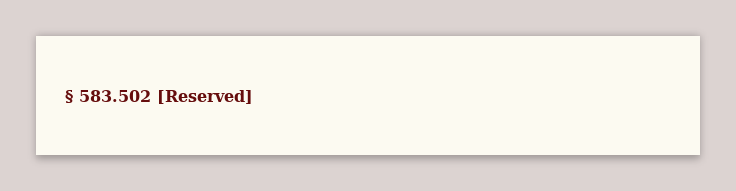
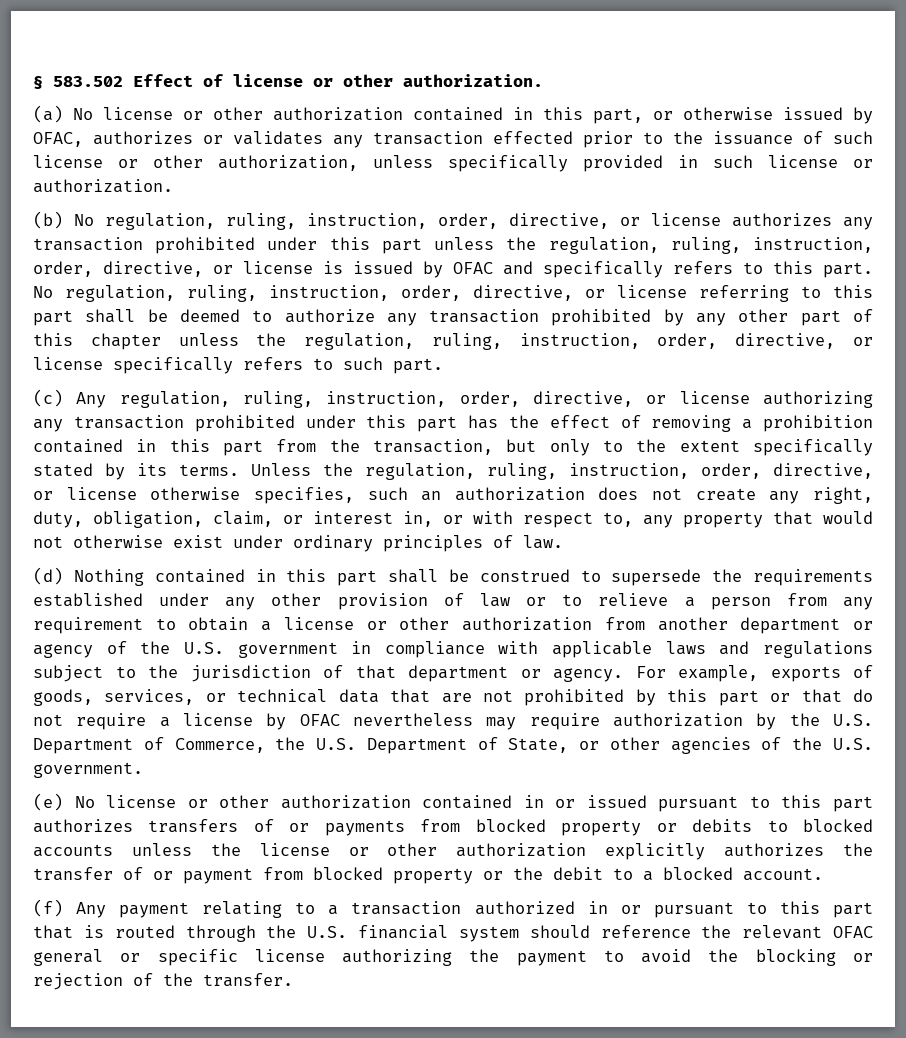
[157,90,253,104] [Reserved] -> [133,74,543,87] [33,105,873,124] [33,131,873,148] [33,155,873,172] [33,179,173,193] [33,211,873,230] [33,237,873,254] [33,261,873,278] [33,285,873,302] [33,309,873,326] [33,333,874,350] [33,357,443,374] [33,389,874,408] [33,415,874,432] [33,439,874,456] [33,463,873,480] [33,487,873,504] [33,511,873,528] [33,535,563,552] [33,567,874,586] [33,593,874,610] [33,617,874,634] [33,641,873,658] [33,665,873,682] [33,689,874,706] [33,713,874,730] [33,737,873,754] [33,762,143,778] [33,793,874,812] [33,819,874,836] [33,843,874,860] [33,867,823,884] [33,899,874,918] [33,925,874,942] [33,949,873,966] [33,973,293,990] Effect of license or other authorization. // (a) No license or other authorization contained in this part, or otherwise issued by OFAC, authorizes or validates any transaction effected prior to the issuance of such license or other authorization, unless specifically provided in such license or authorization. // (b) No regulation, ruling, instruction, order, directive, or license authorizes any transaction prohibited under this part unless the regulation, ruling, instruction, order, directive, or license is issued by OFAC and specifically refers to this part. No regulation, ruling, instruction, order, directive, or license referring to this part shall be deemed to authorize any transaction prohibited by any other part of this chapter unless the regulation, ruling, instruction, order, directive, or license specifically refers to such part. // (c) Any regulation, ruling, instruction, order, directive, or license authorizing any transaction prohibited under this part has the effect of removing a prohibition contained in this part from the transaction, but only to the extent specifically stated by its terms. Unless the regulation, ruling, instruction, order, directive, or license otherwise specifies, such an authorization does not create any right, duty, obligation, claim, or interest in, or with respect to, any property that would not otherwise exist under ordinary principles of law. // (d) Nothing contained in this part shall be construed to supersede the requirements established under any other provision of law or to relieve a person from any requirement to obtain a license or other authorization from another department or agency of the U.S. government in compliance with applicable laws and regulations subject to the jurisdiction of that department or agency. For example, exports of goods, services, or technical data that are not prohibited by this part or that do not require a license by OFAC nevertheless may require authorization by the U.S. Department of Commerce, the U.S. Department of State, or other agencies of the U.S. government. // (e) No license or other authorization contained in or issued pursuant to this part authorizes transfers of or payments from blocked property or debits to blocked accounts unless the license or other authorization explicitly authorizes the transfer of or payment from blocked property or the debit to a blocked account. // (f) Any payment relating to a transaction authorized in or pursuant to this part that is routed through the U.S. financial system should reference the relevant OFAC general or specific license authorizing the payment to avoid the blocking or rejection of the transfer.

